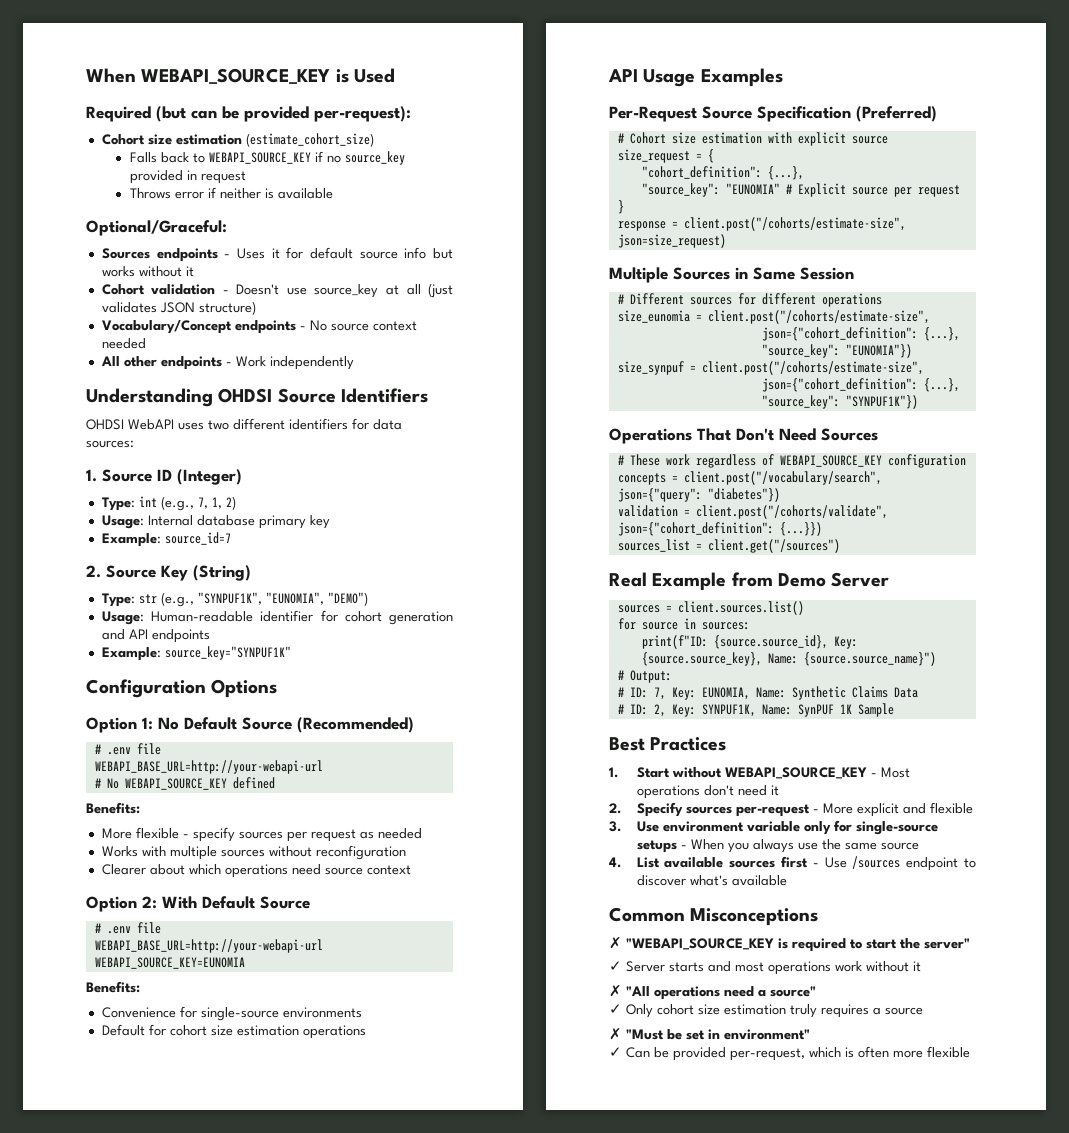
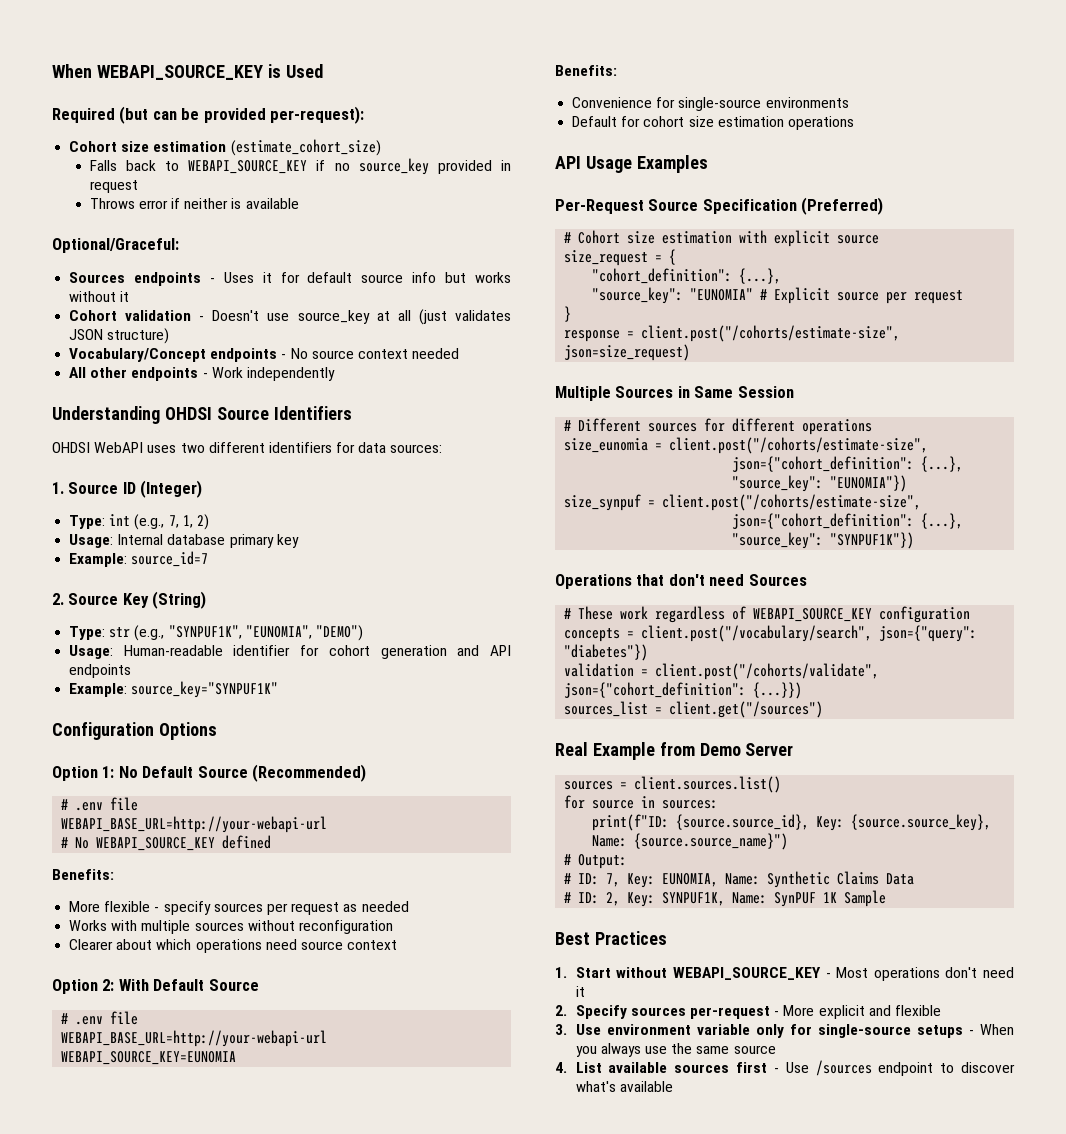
[697,428,816,441] That Don't Need -> [636,574,745,586] that don't need
[609,907,819,926] [609,937,970,952] [609,961,921,975] [609,985,816,1000] [609,1004,923,1018] [609,1028,810,1040] [609,1046,970,1061] // Common Misconceptions // ✗ "WEBAPI_SOURCE_KEY is required to start the server" // ✓ Server starts and most operations work without it // ✗ "All operations need a source" // ✓ Only cohort size estimation truly requires a source // ✗ "Must be set in environment" // ✓ Can be provided per-request, which is often more flexible -> (673, 1086) none

